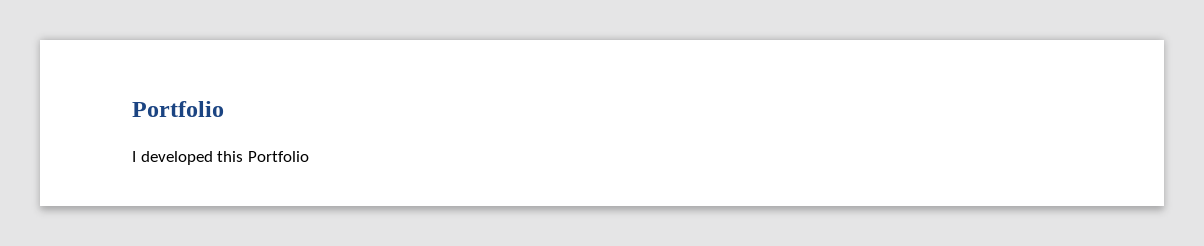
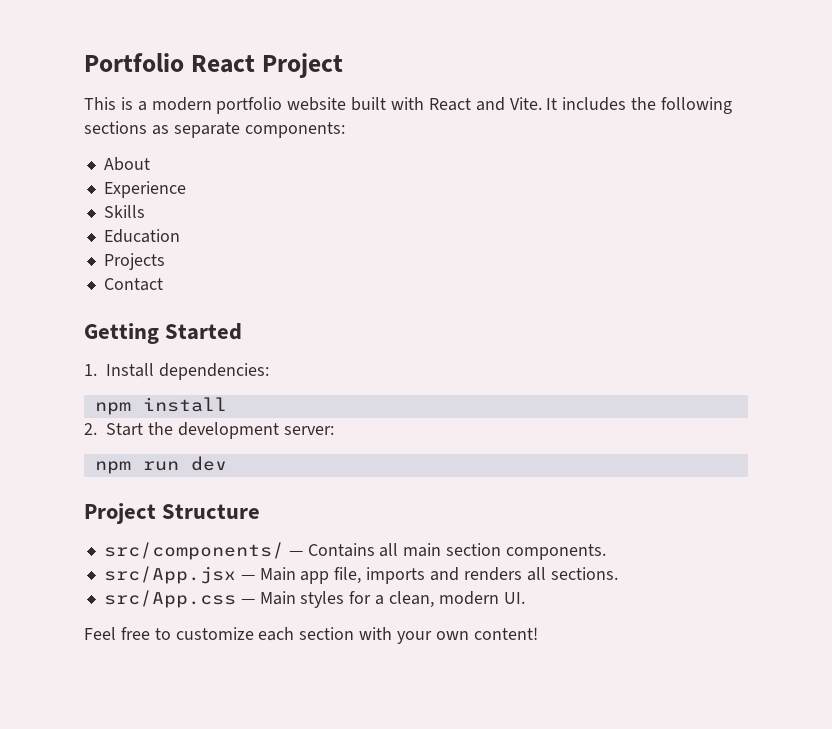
[132,101,224,117] [132,151,309,165] Portfolio // I developed this Portfolio -> [84,53,343,78] [84,97,733,114] [84,121,345,138] [103,157,150,171] [103,181,186,198] [103,205,145,218] [103,229,180,243] [103,253,165,270] [103,278,163,291] [84,323,243,344] [84,363,269,380] [94,397,227,415] [84,422,334,439] [94,456,227,474] [84,503,261,524] [103,542,606,560] [103,566,618,584] [103,590,525,608] [84,627,538,644] Portfolio React Project // This is a modern portfolio website built with React and Vite. It includes the following sections as separate components: // About // Experience // Skills // Education // Projects // Contact // Getting Started // 1. Install dependencies: // npm install // 2. Start the development server: // npm run dev // Project Structure // src/components/ — Contains all main section components. // src/App.jsx — Main app file, imports and renders all sections. // src/App.css — Main styles for a clean, modern UI. // Feel free to customize each section with your own content!

